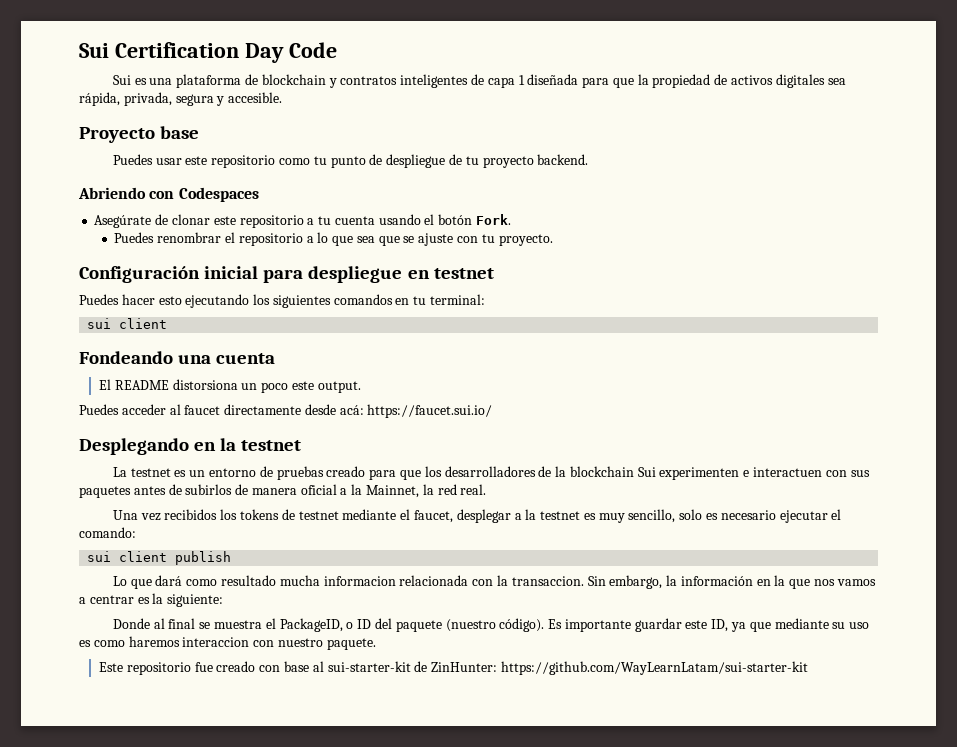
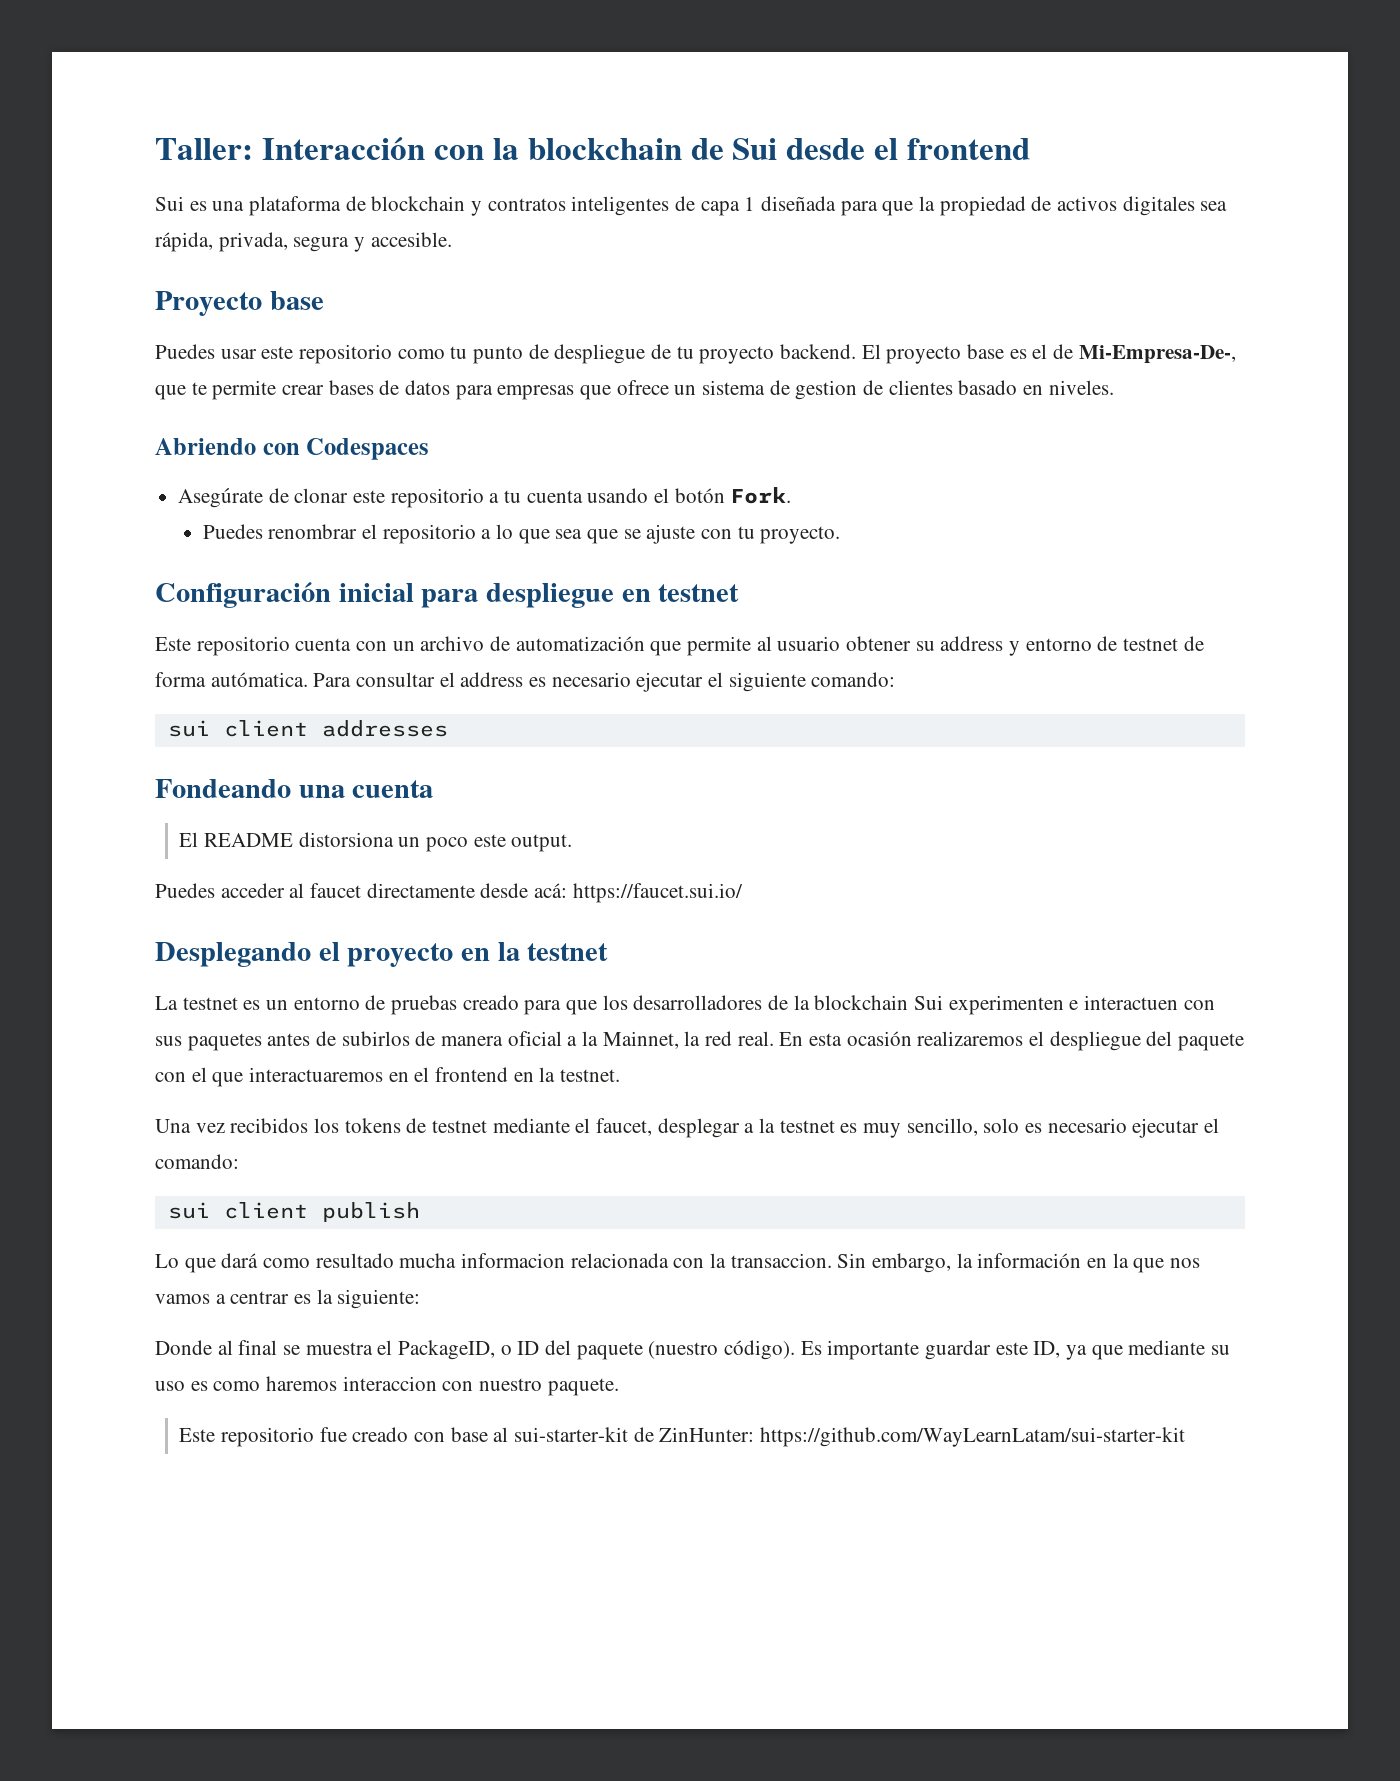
[79,42,337,63] Sui Certification Day Code -> [155,137,1031,160] Taller: Interacción con la blockchain de Sui desde el frontend
(589, 159) none -> [861,344,1236,364] [155,380,1114,400] El proyecto base es el de Mi-Empresa-De-, que te permite crear bases de datos para empresas que ofrece un sistema de gestion de clientes basado en niveles.
[79,294,486,308] [87,318,168,329] Puedes hacer esto ejecutando los siguientes comandos en tu terminal: // sui client -> [155,636,1204,656] [155,672,896,692] [167,720,448,737] Este repositorio cuenta con un archivo de automatización que permite al usuario obtener su address y entorno de testnet de forma autómatica. Para consultar el address es necesario ejecutar el siguiente comando: // sui client addresses
(189, 446) none -> [318,942,454,967] el proyecto
(487, 489) none -> [779,1031,1245,1051] [155,1067,621,1087] En esta ocasión realizaremos el despliegue del paquete con el que interactuaremos en el frontend en la testnet.

